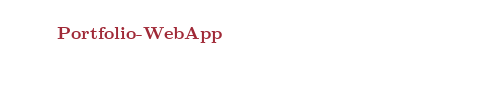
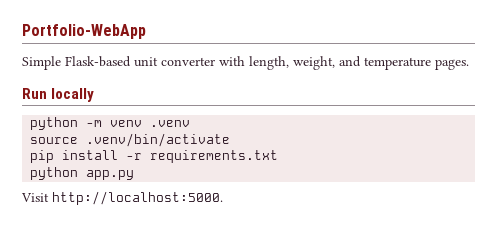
(222, 34) none -> [22,56,469,70] [22,88,95,102] [30,117,191,130] [30,133,231,147] [30,150,279,163] [30,167,135,180] [21,191,223,205] // Simple Flask-based unit converter with length, weight, and temperature pages. // Run locally // python -m venv .venv // source .venv/bin/activate // pip install -r requirements.txt // python app.py // Visit http://localhost:5000.

